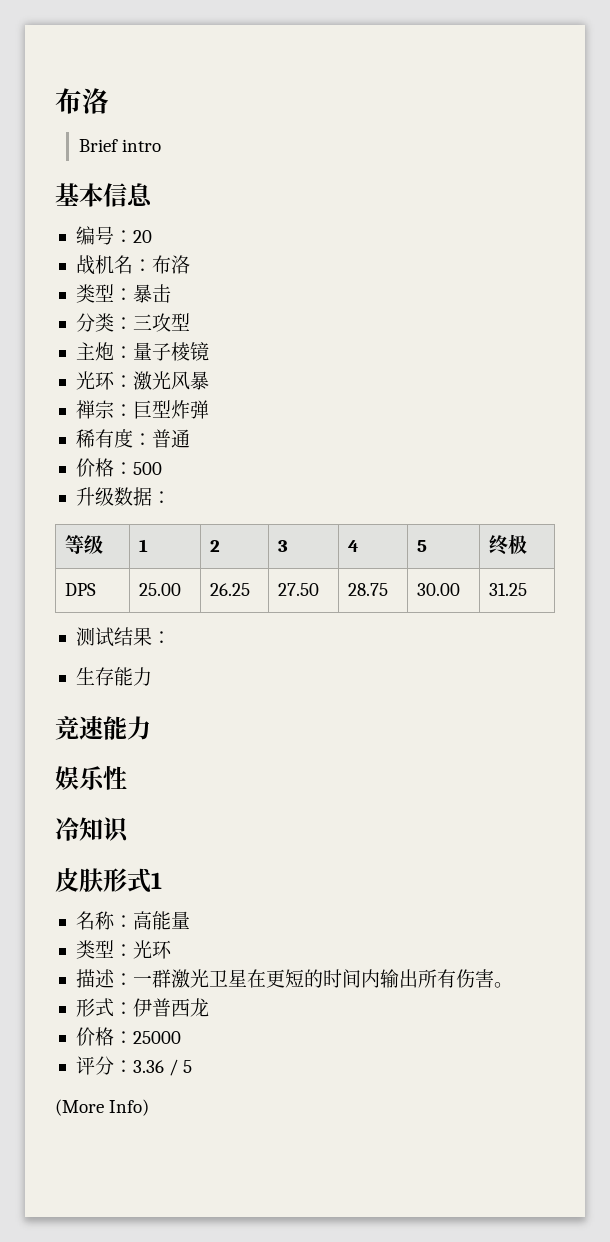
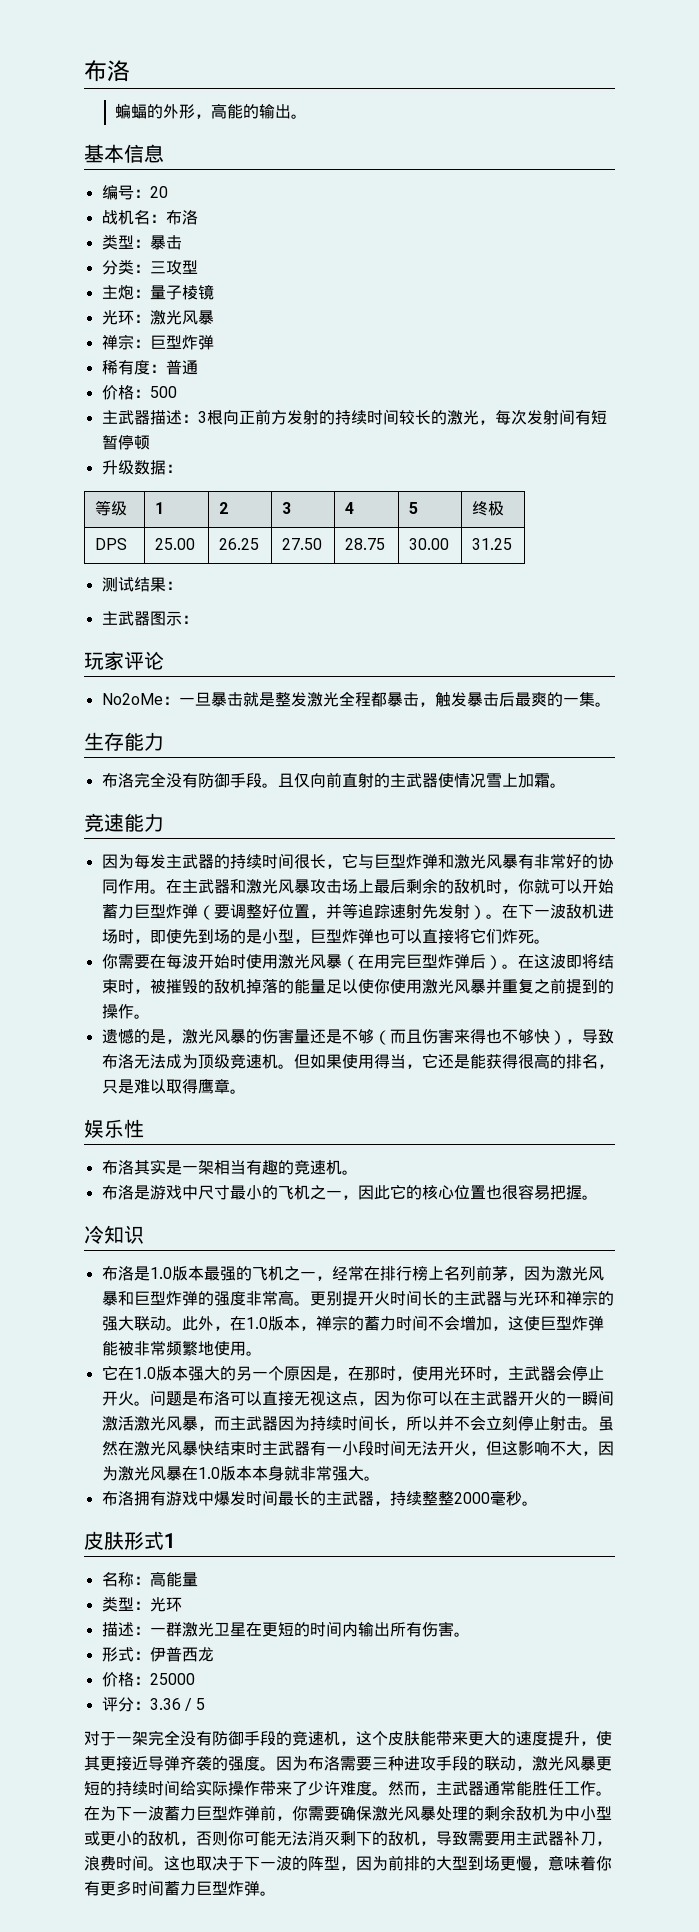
[55,88,109,114] [79,139,162,152] 布洛 // Brief intro -> [84,60,130,82] [115,103,308,119] 布洛 // 蝙蝠的外形，高能的输出。
(162, 468) none -> [101,409,607,425] [101,434,150,450] // 主武器描述：3根向正前方发射的持续时间较长的激光，每次发射间有短暂停顿
[75,667,152,686] [55,715,151,740] [55,766,127,790] [55,817,129,843] 生存能力 // 竞速能力 // 娱乐性 // 冷知识 -> [101,611,198,626] [84,651,164,670] [101,691,611,707] [84,732,164,751] [101,772,566,788] [84,813,164,832] [101,853,614,869] [101,879,614,894] [101,903,614,920] [101,928,550,944] [101,953,614,970] [101,978,614,994] [101,1004,150,1019] [101,1028,614,1045] [101,1053,614,1069] [101,1078,246,1094] [84,1119,144,1138] [101,1159,358,1175] [101,1184,598,1200] [84,1225,144,1244] [101,1265,604,1281] [101,1290,614,1306] [101,1315,604,1331] [101,1341,262,1356] [101,1365,604,1381] [101,1390,614,1406] [101,1415,614,1431] [101,1440,614,1456] [101,1465,380,1481] [101,1490,538,1506] 主武器图示： // 玩家评论 // No2oMe：一旦暴击就是整发激光全程都暴击，触发暴击后最爽的一集。 // 生存能力 // 布洛完全没有防御手段。且仅向前直射的主武器使情况雪上加霜。 // 竞速能力 // 因为每发主武器的持续时间很长，它与巨型炸弹和激光风暴有非常好的协同作用。在主武器和激光风暴攻击场上最后剩余的敌机时，你就可以开始蓄力巨型炸弹（要调整好位置，并等追踪速射先发射）。在下一波敌机进场时，即使先到场的是小型，巨型炸弹也可以直接将它们炸死。 // 你需要在每波开始时使用激光风暴（在用完巨型炸弹后）。在这波即将结束时，被摧毁的敌机掉落的能量足以使你使用激光风暴并重复之前提到的操作。 // 遗憾的是，激光风暴的伤害量还是不够（而且伤害来得也不够快），导致布洛无法成为顶级竞速机。但如果使用得当，它还是能获得很高的排名，只是难以取得鹰章。 // 娱乐性 // 布洛其实是一架相当有趣的竞速机。 // 布洛是游戏中尺寸最小的飞机之一，因此它的核心位置也很容易把握。 // 冷知识 // 布洛是1.0版本最强的飞机之一，经常在排行榜上名列前茅，因为激光风暴和巨型炸弹的强度非常高。更别提开火时间长的主武器与光环和禅宗的强大联动。此外，在1.0版本，禅宗的蓄力时间不会增加，这使巨型炸弹能被非常频繁地使用。 // 它在1.0版本强大的另一个原因是，在那时，使用光环时，主武器会停止开火。问题是布洛可以直接无视这点，因为你可以在主武器开火的一瞬间激活激光风暴，而主武器因为持续时间长，所以并不会立刻停止射击。虽然在激光风暴快结束时主武器有一小段时间无法开火，但这影响不大，因为激光风暴在1.0版本本身就非常强大。 // 布洛拥有游戏中爆发时间最长的主武器，持续整整2000毫秒。
[55,1099,150,1116] (More Info) -> [84,1730,612,1746] [84,1755,612,1771] [84,1780,612,1796] [84,1805,612,1821] [84,1831,612,1846] [84,1855,612,1871] [84,1880,276,1896] 对于一架完全没有防御手段的竞速机，这个皮肤能带来更大的速度提升，使其更接近导弹齐袭的强度。因为布洛需要三种进攻手段的联动，激光风暴更短的持续时间给实际操作带来了少许难度。然而，主武器通常能胜任工作。在为下一波蓄力巨型炸弹前，你需要确保激光风暴处理的剩余敌机为中小型或更小的敌机，否则你可能无法消灭剩下的敌机，导致需要用主武器补刀，浪费时间。这也取决于下一波的阵型，因为前排的大型到场更慢，意味着你有更多时间蓄力巨型炸弹。

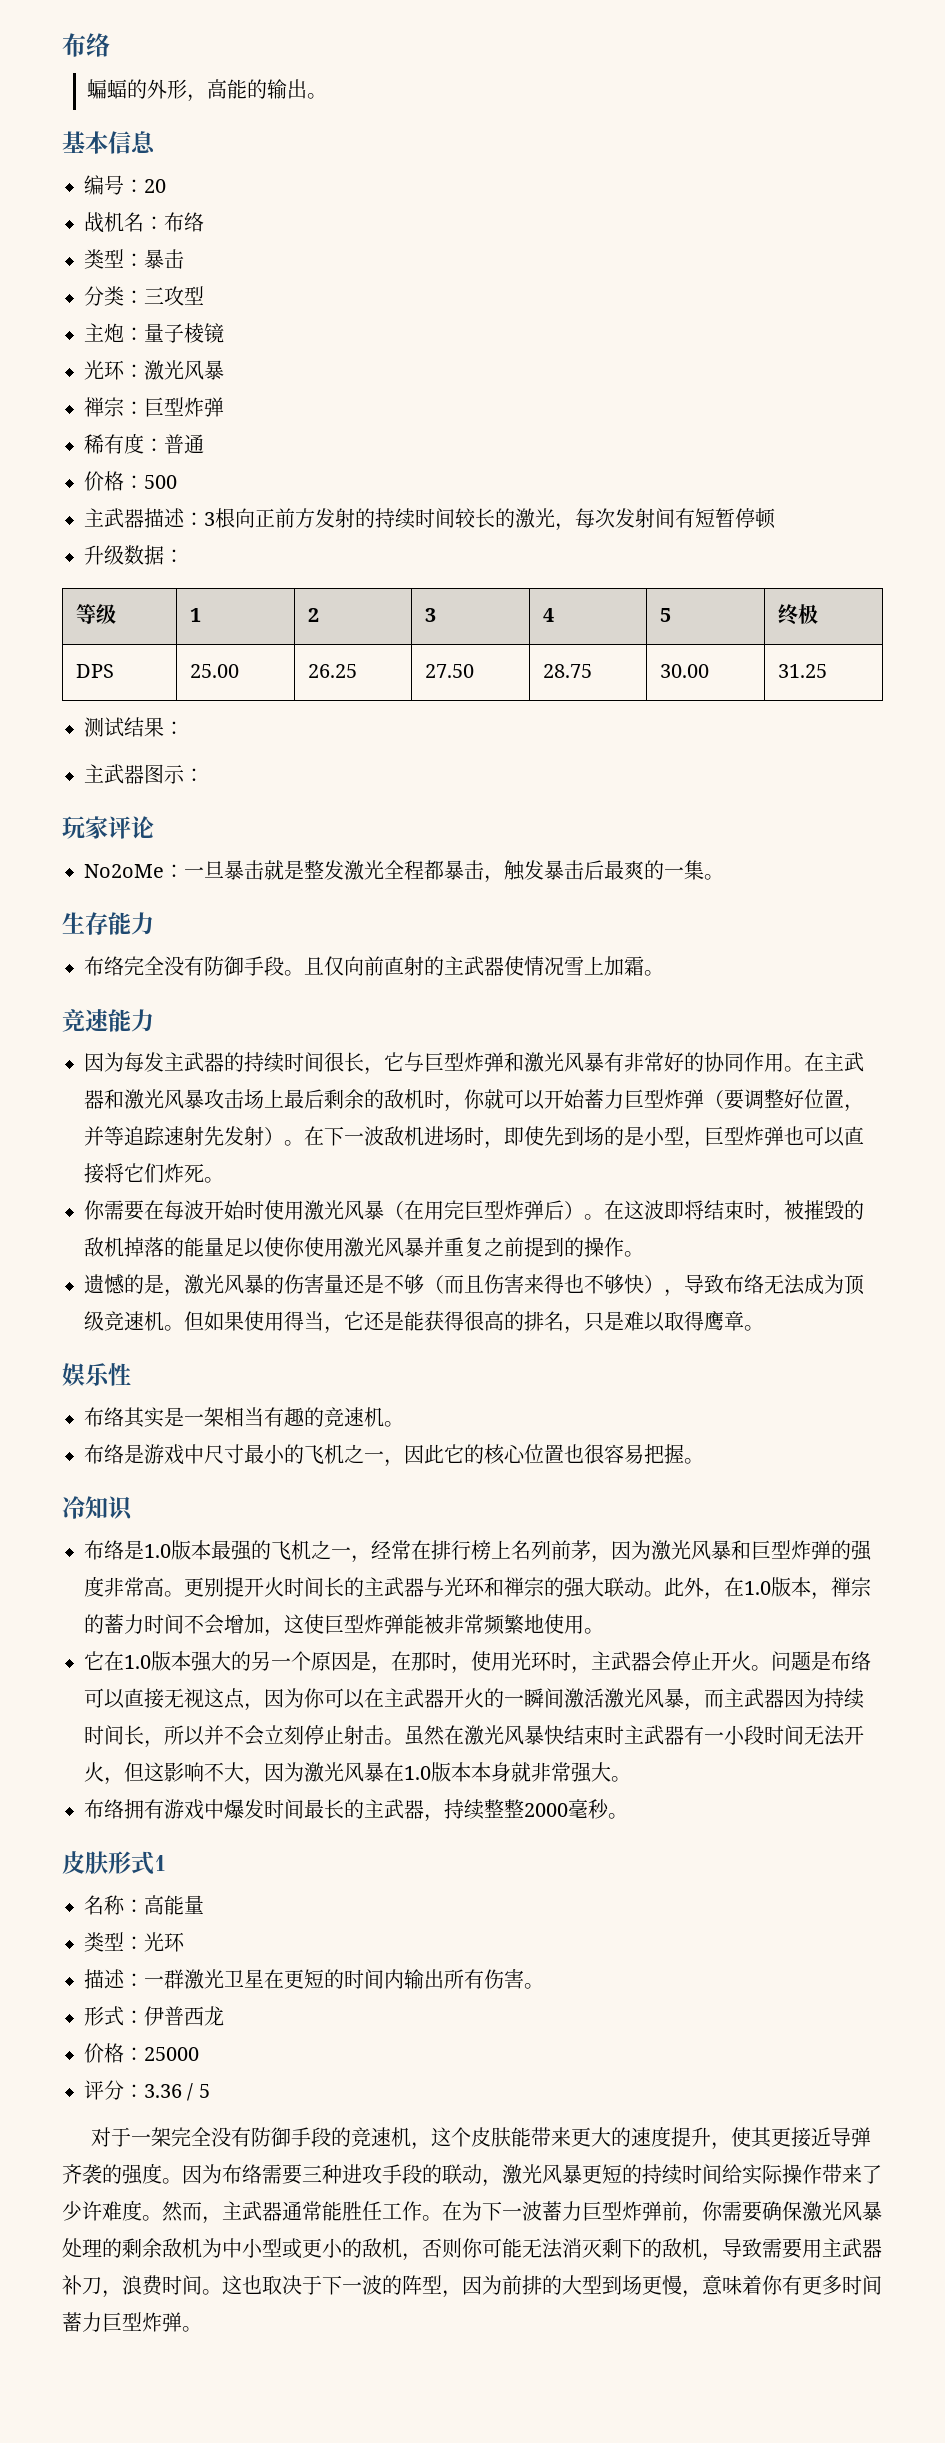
[84,60,130,82] 布洛 -> [62,33,110,57] 布络
[181,210,198,225] 洛 -> [184,212,204,232] 络
[117,773,134,788] 洛 -> [104,956,124,976] 络
[117,1054,134,1069] 洛 -> [744,1274,764,1294] 络
[117,1160,134,1175] 洛 -> [104,1407,124,1427] 络
[117,1185,134,1200] 洛 -> [104,1444,124,1464] 络
[117,1266,134,1281] 洛 -> [104,1540,124,1560] 络
[213,1391,230,1406] 洛 -> [851,1651,871,1671] 络
[117,1491,134,1506] 洛 -> [104,1799,124,1819] 络
[324,1756,340,1771] 洛 -> [242,2164,262,2184] 络

